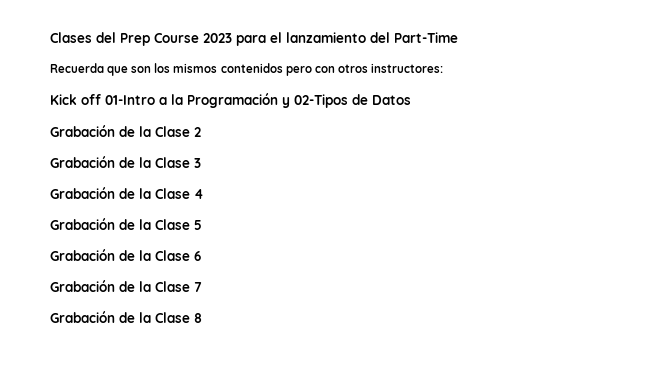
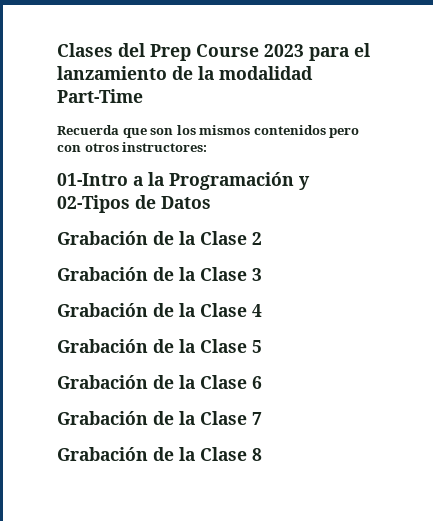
[370,32,390,43] del -> [172,66,313,80] de la modalidad
[50,94,101,105] Kick off -> (208, 147) none

